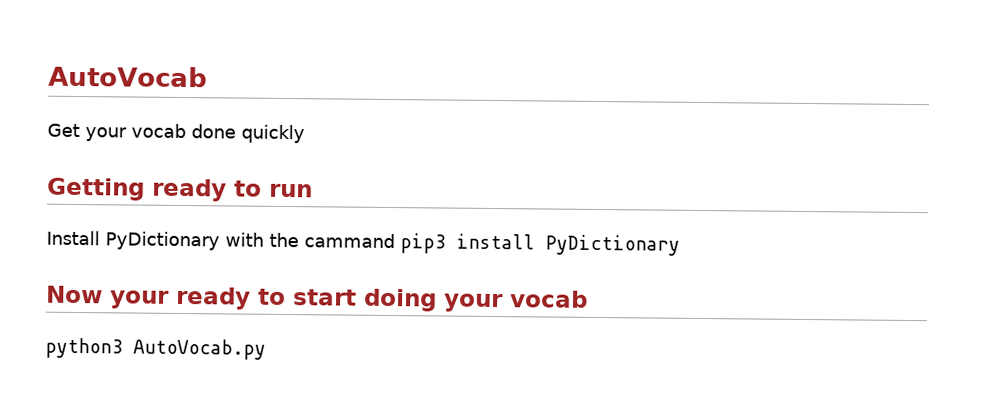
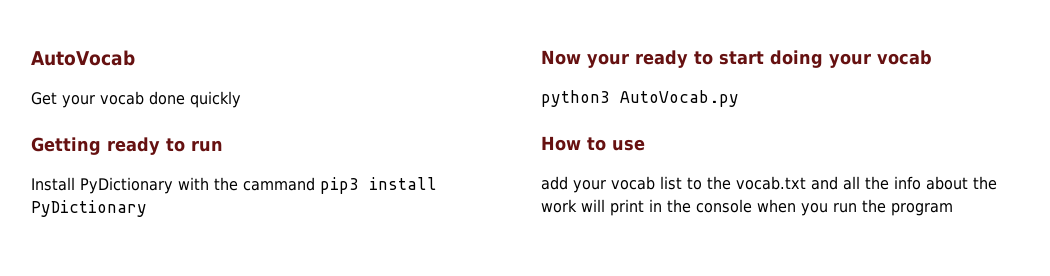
(266, 349) none -> [541,136,645,151] [541,176,997,193] [541,199,953,216] // How to use // add your vocab list to the vocab.txt and all the info about the work will print in the console when you run the program

